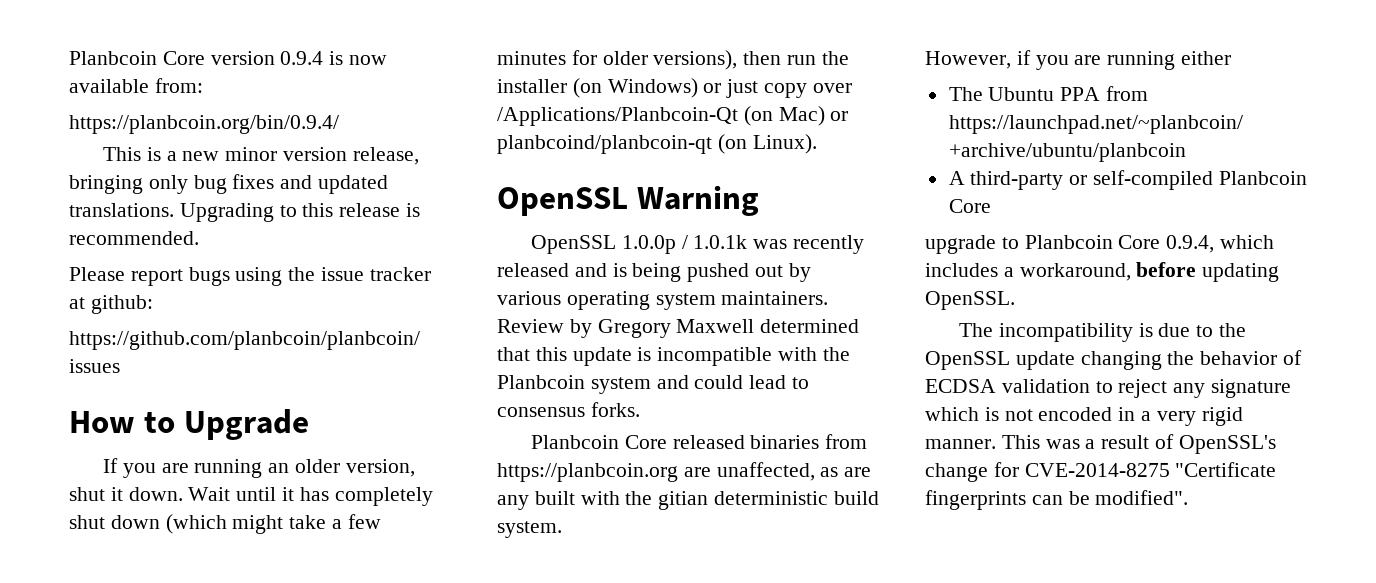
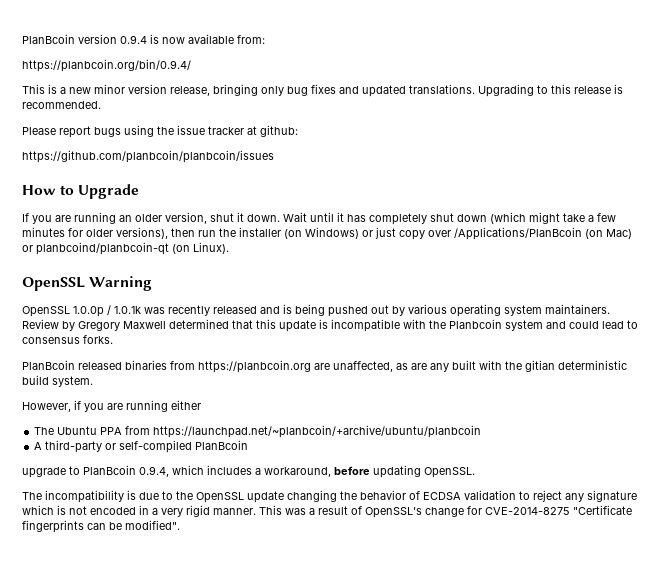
[69,51,205,65] Planbcoin Core -> [22,34,75,44] PlanBcoin
[497,107,738,126] /Applications/Planbcoin-Qt -> [454,227,582,240] /Applications/PlanBcoin
[531,435,667,449] Planbcoin Core -> [22,360,75,370] PlanBcoin
[1218,171,1307,185] [948,199,991,213] Planbcoin Core -> [195,440,249,450] PlanBcoin
[1024,235,1161,249] Planbcoin Core -> [83,465,136,475] PlanBcoin

